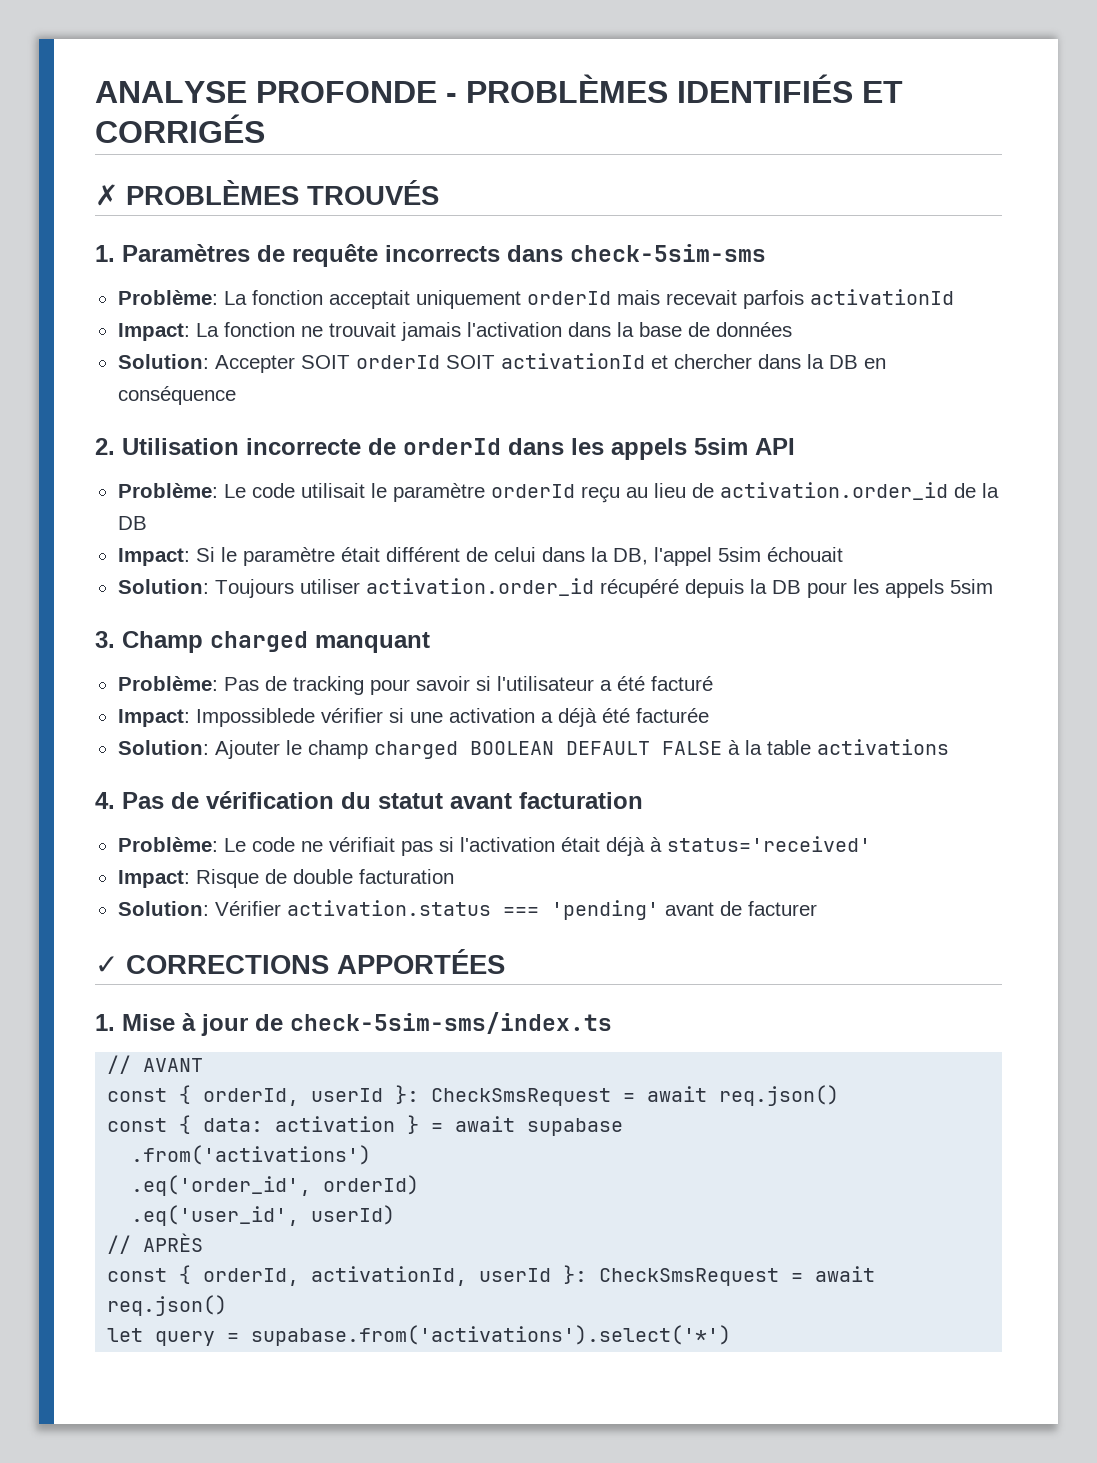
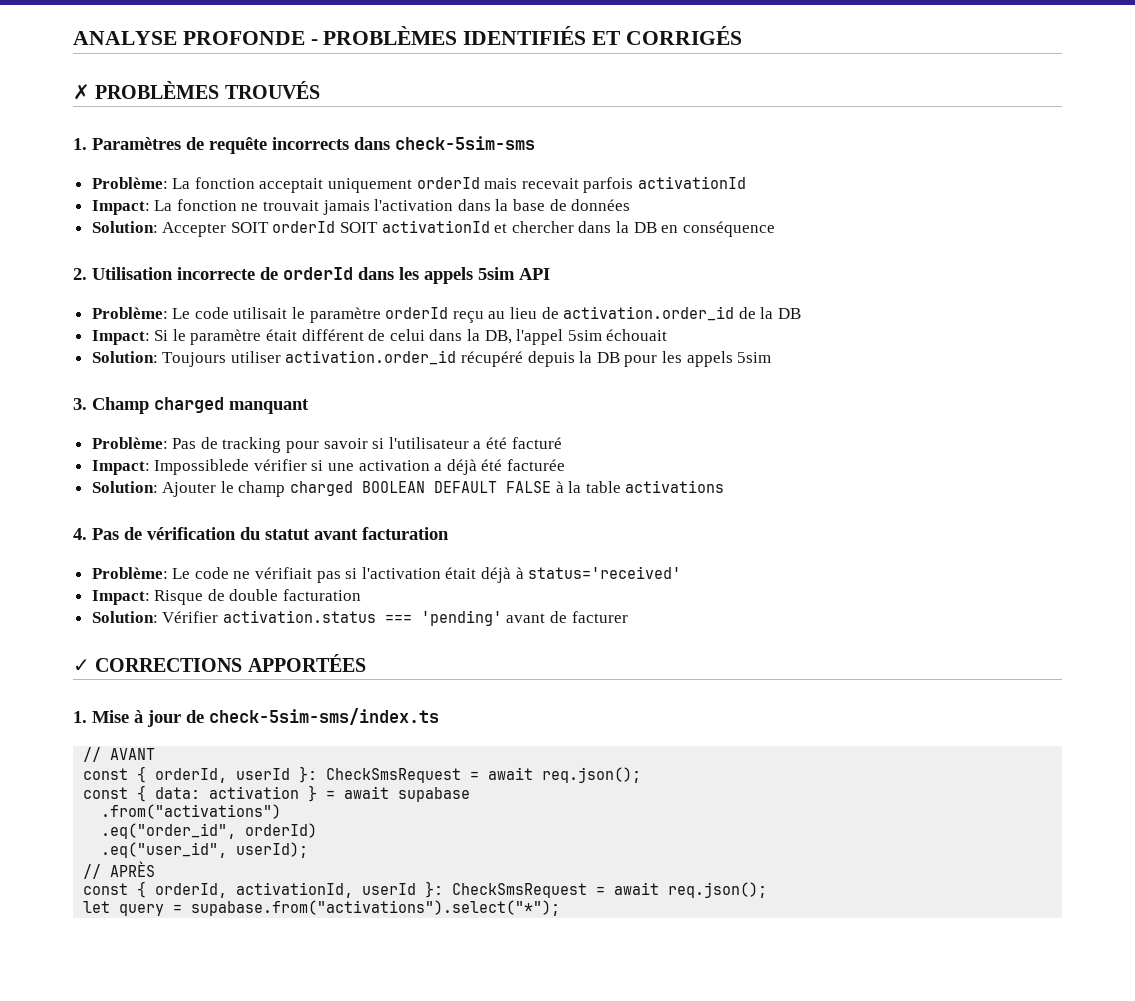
[719,1085,840,1106] req.json() -> [542,767,642,783] req.json();
[131,1145,372,1165] [131,1175,312,1196] .from('activations') // .eq('order_id', -> [101,804,282,819] [101,823,237,839] .from("activations") // .eq("order_id",
[131,1205,396,1226] .eq('user_id', userId) -> [101,842,309,858] .eq("user_id", userId);
[107,1295,228,1316] req.json() -> [668,882,768,898] req.json();
[251,1325,732,1346] supabase.from('activations').select('*') -> [191,900,561,916] supabase.from("activations").select("*");

